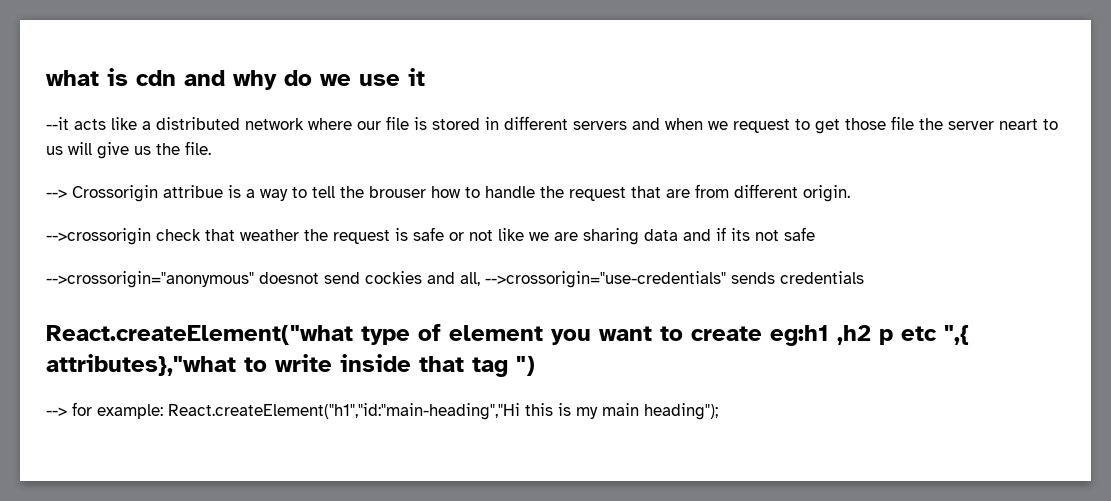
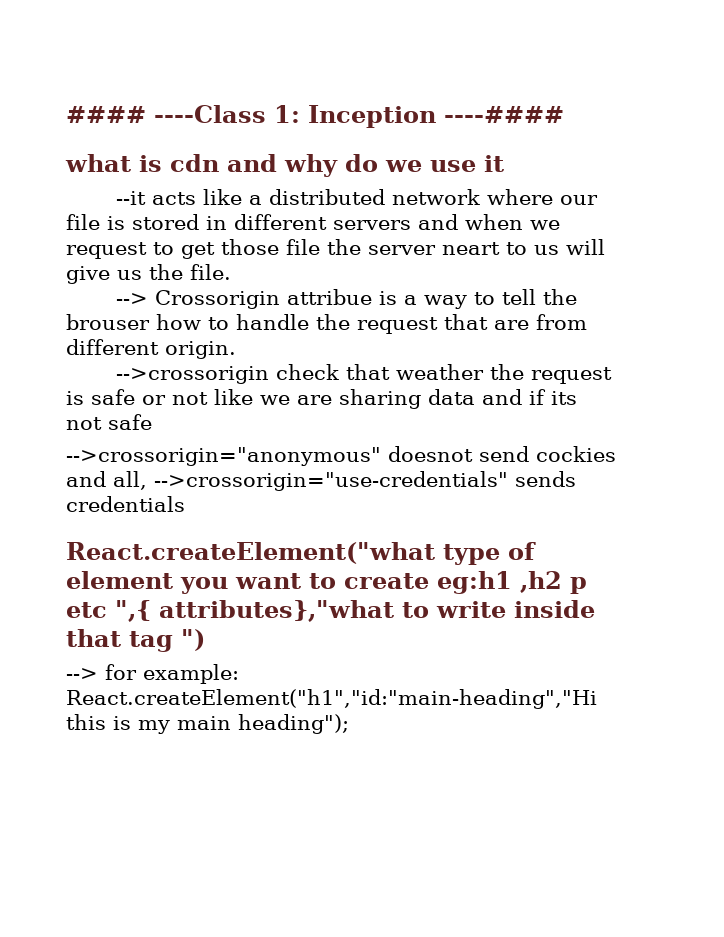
(46, 78) none -> [66,105,564,128] #### ----Class 1: Inception ----#### //

